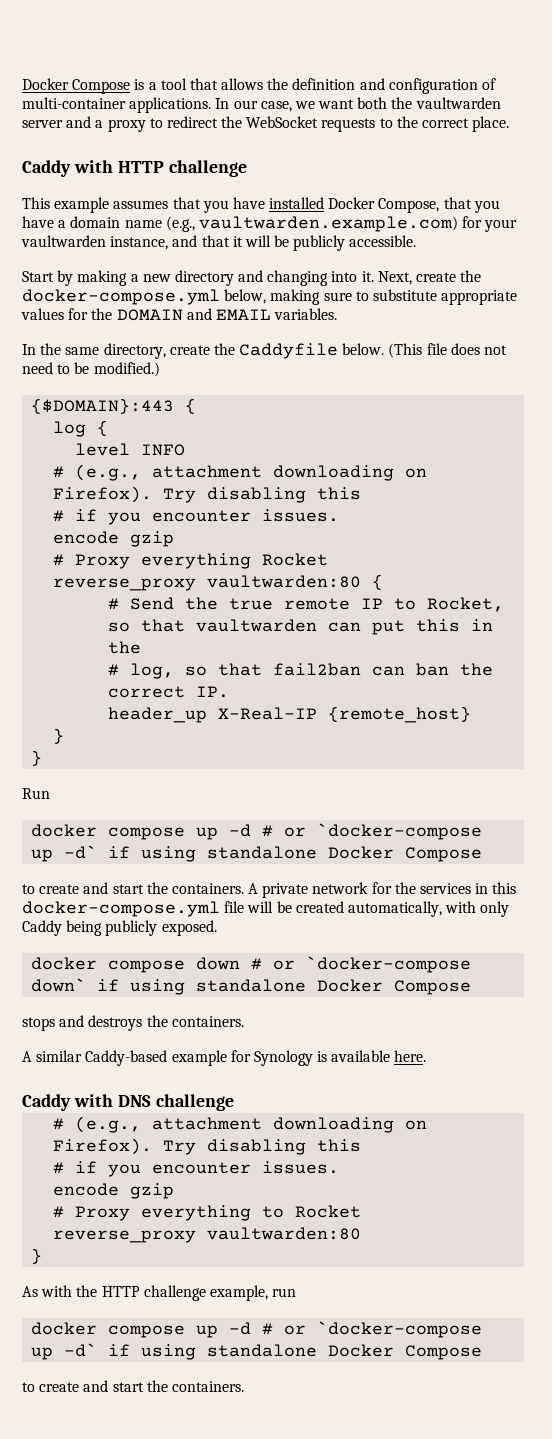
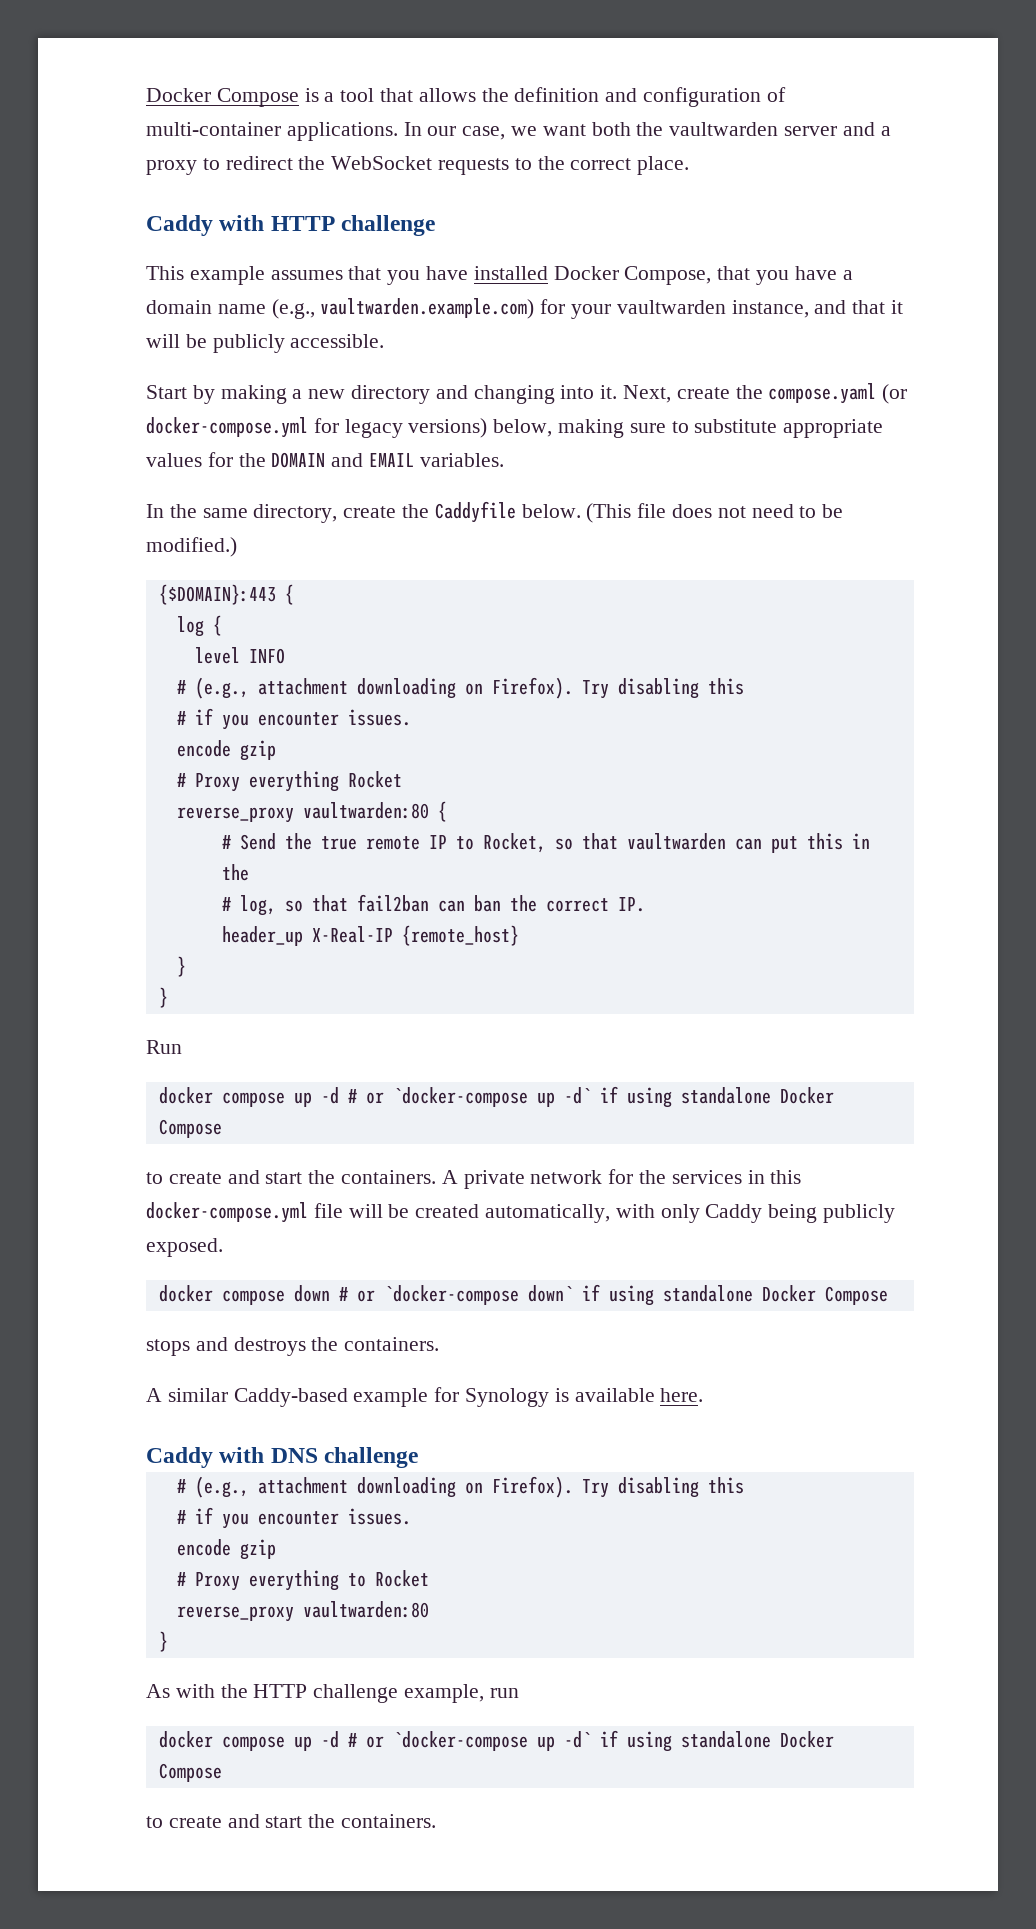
[22,289,220,305] docker-compose.yml -> [768,383,908,404] [146,417,488,438] compose.yaml (or docker-compose.yml for legacy versions)

